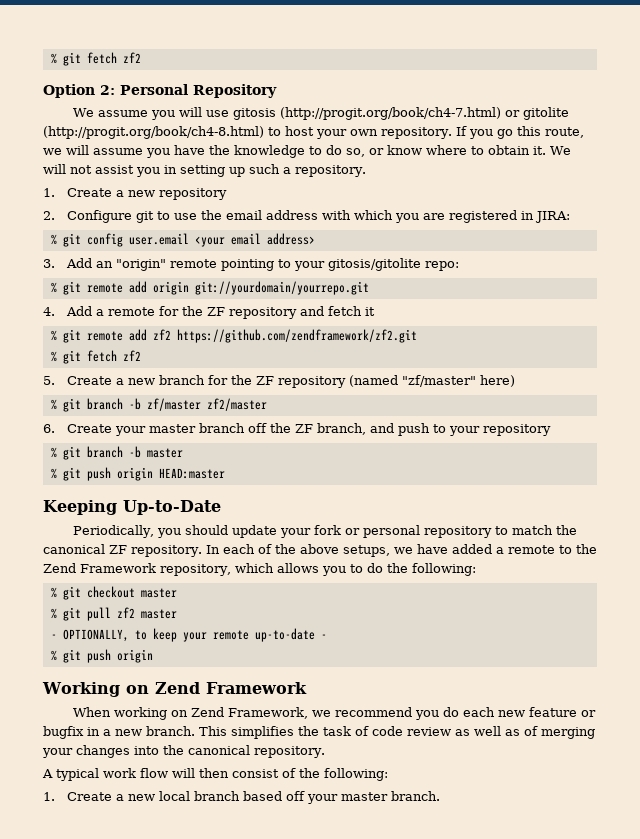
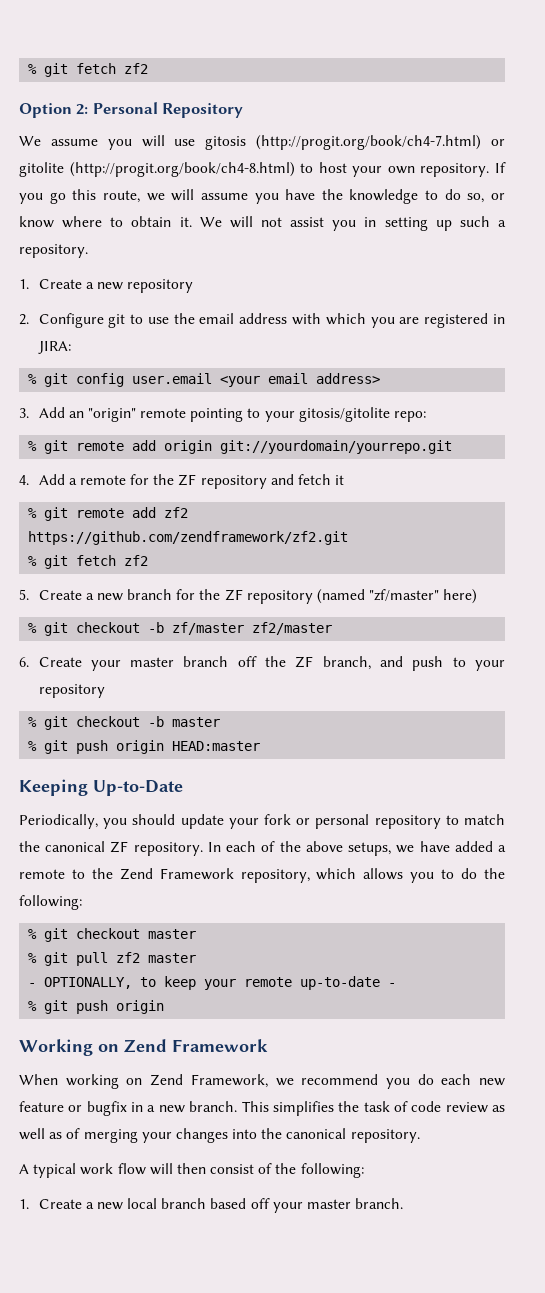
[86,398,123,410] branch -> [76,622,141,633] checkout
[86,446,123,458] branch -> [76,716,141,727] checkout

